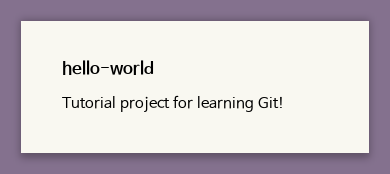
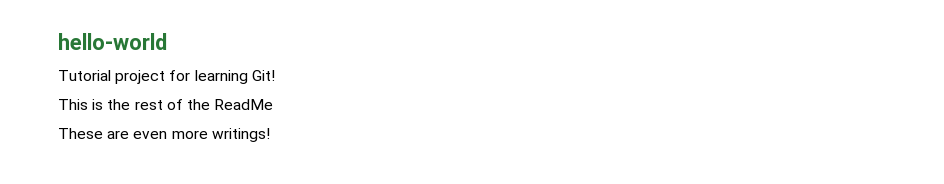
(285, 102) none -> [58,99,274,110] [58,128,270,142] // This is the rest of the ReadMe // These are even more writings!

